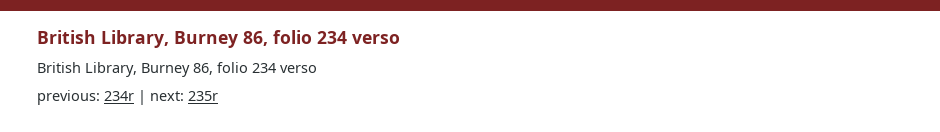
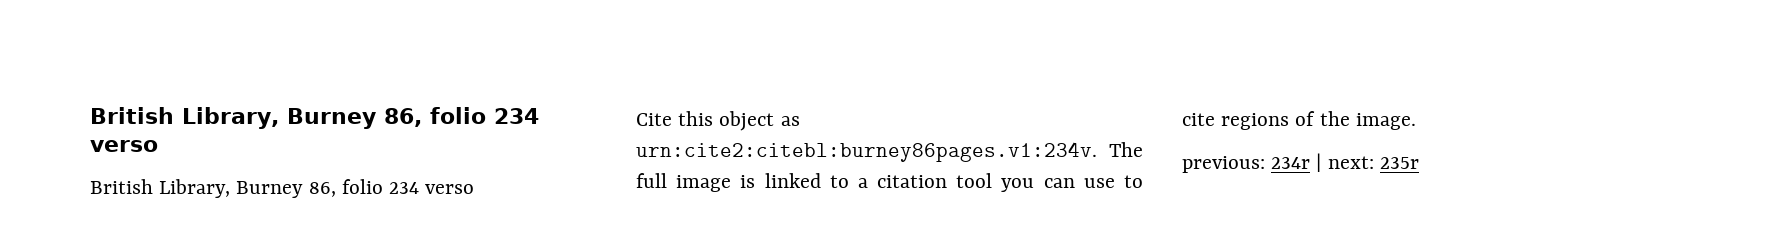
(317, 69) none -> [636,111,800,131] [636,142,1143,162] [636,173,1143,192] [1182,111,1416,130] // Cite this object as urn:cite2:citebl:burney86pages.v1:234v. The full image is linked to a citation tool you can use to cite regions of the image.

